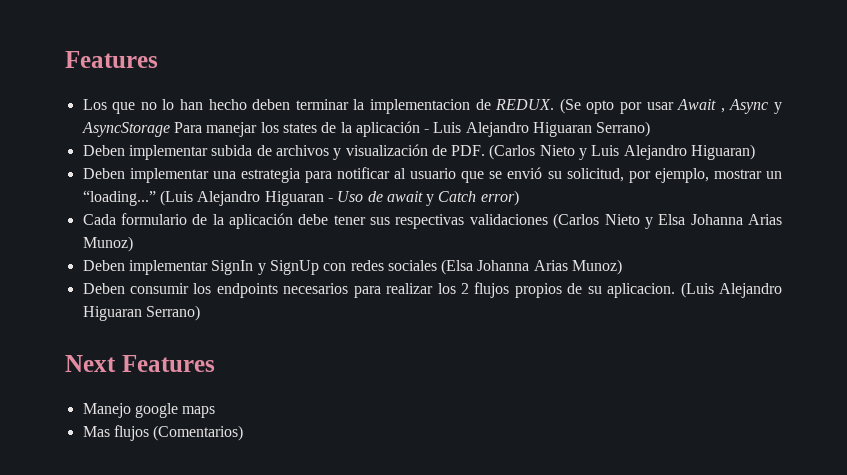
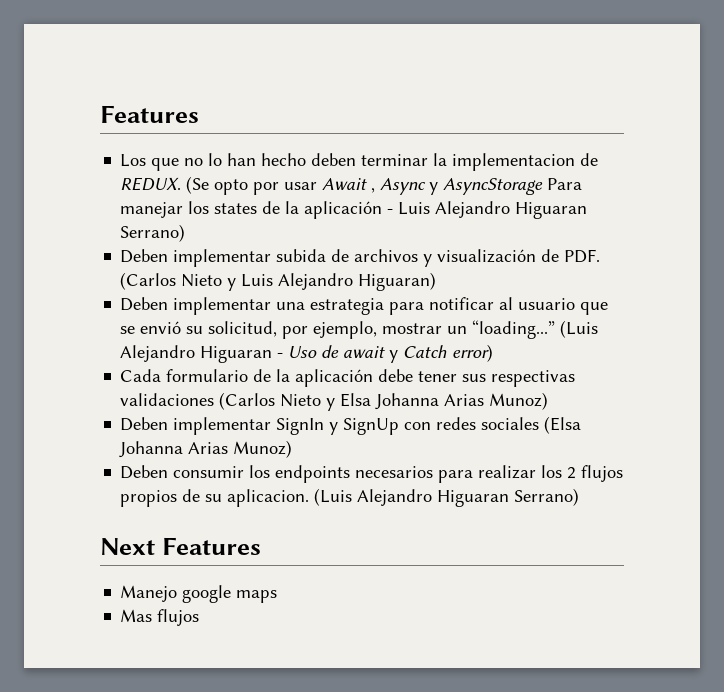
[153,425,244,441] (Comentarios) -> (200, 617) none

